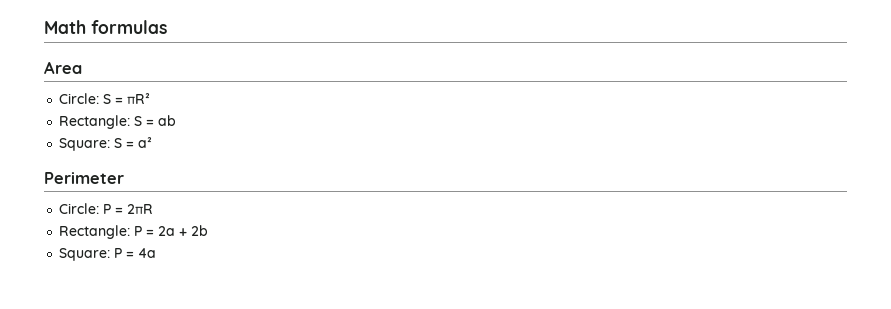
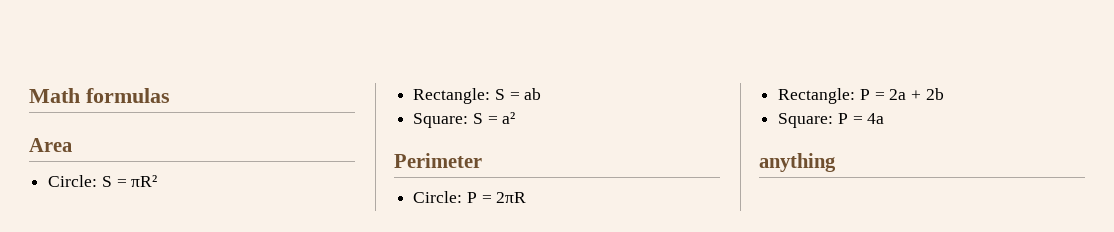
(157, 253) none -> [759,153,836,172] // anything

